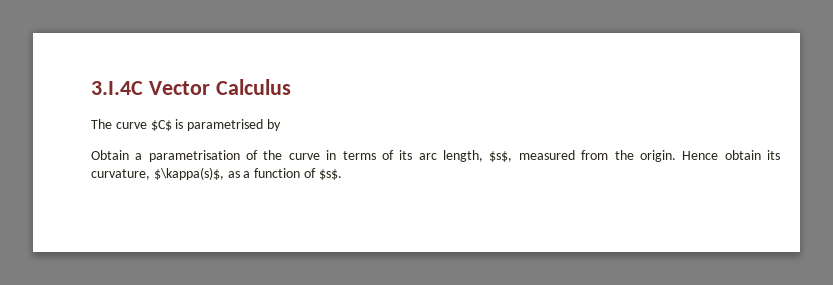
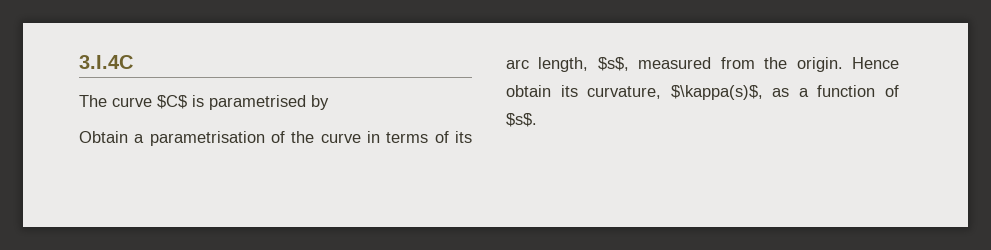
[148,79,291,95] Vector Calculus -> (133, 62) none

